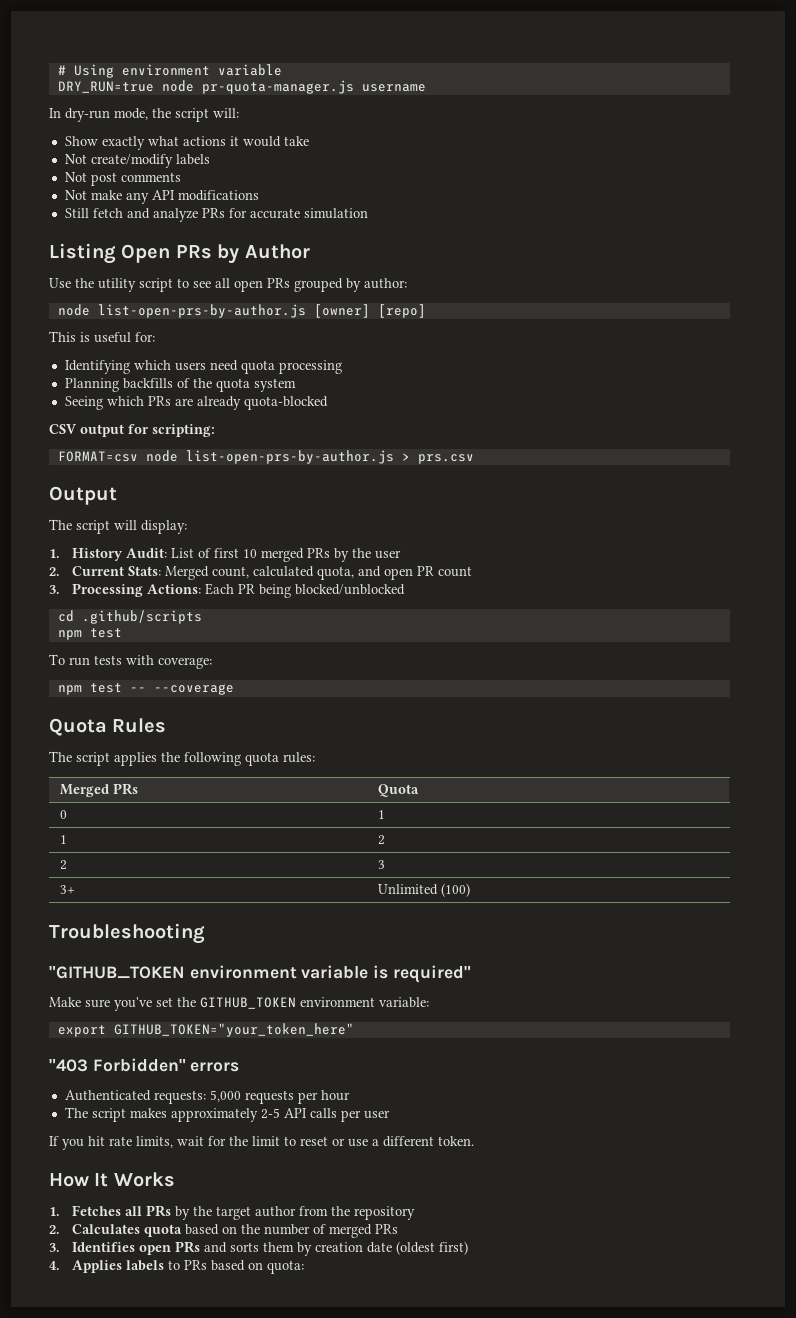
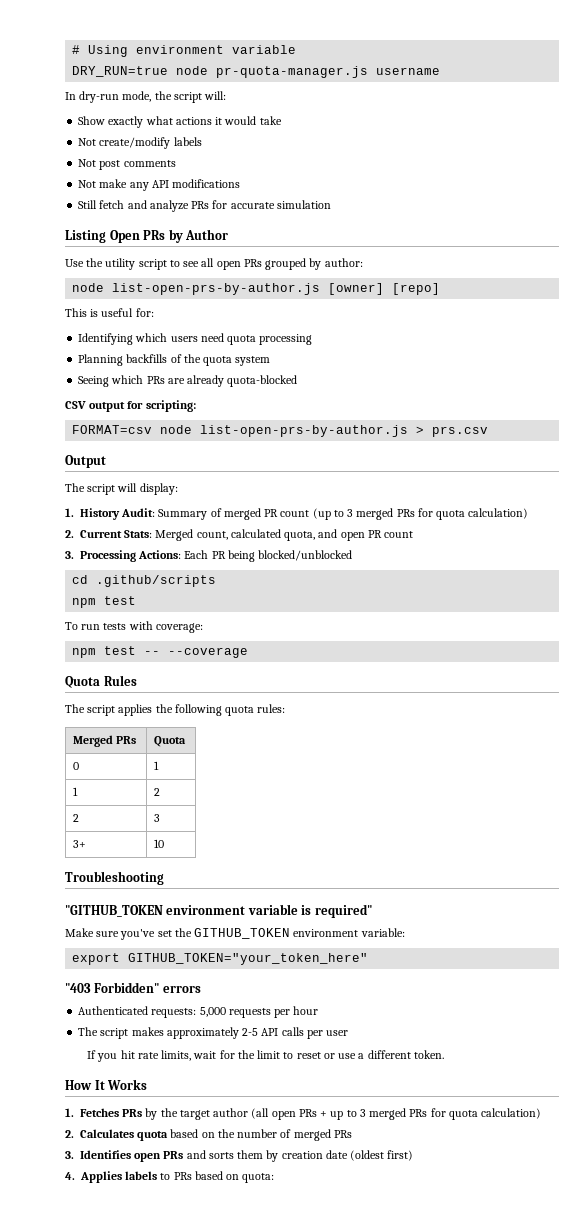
[171,548,402,562] List of first 10 merged PRs by the user -> [158,508,529,520] Summary of merged PR count (up to 3 merged PRs for quota calculation)
[377,883,470,897] Unlimited (100) -> [154,839,165,848] 10
[125,1206,143,1216] all -> (119, 1112) none
[299,1206,416,1220] from the repository -> [251,1108,542,1120] (all open PRs + up to 3 merged PRs for quota calculation)

